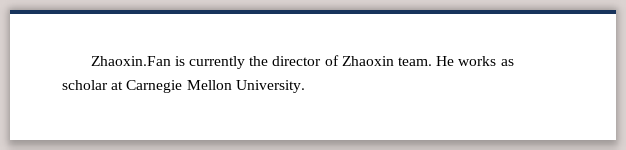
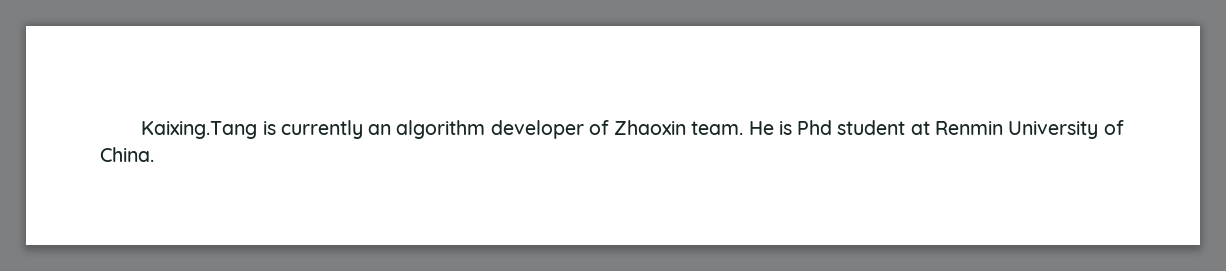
[90,56,171,66] Zhaoxin.Fan -> [141,121,258,139] Kaixing.Tang
[249,56,322,66] the director -> [368,120,584,139] an algorithm developer
[458,56,514,66] [62,80,305,93] works as scholar at Carnegie Mellon University. -> [778,120,1124,139] [100,147,154,162] is Phd student at Renmin University of China.

